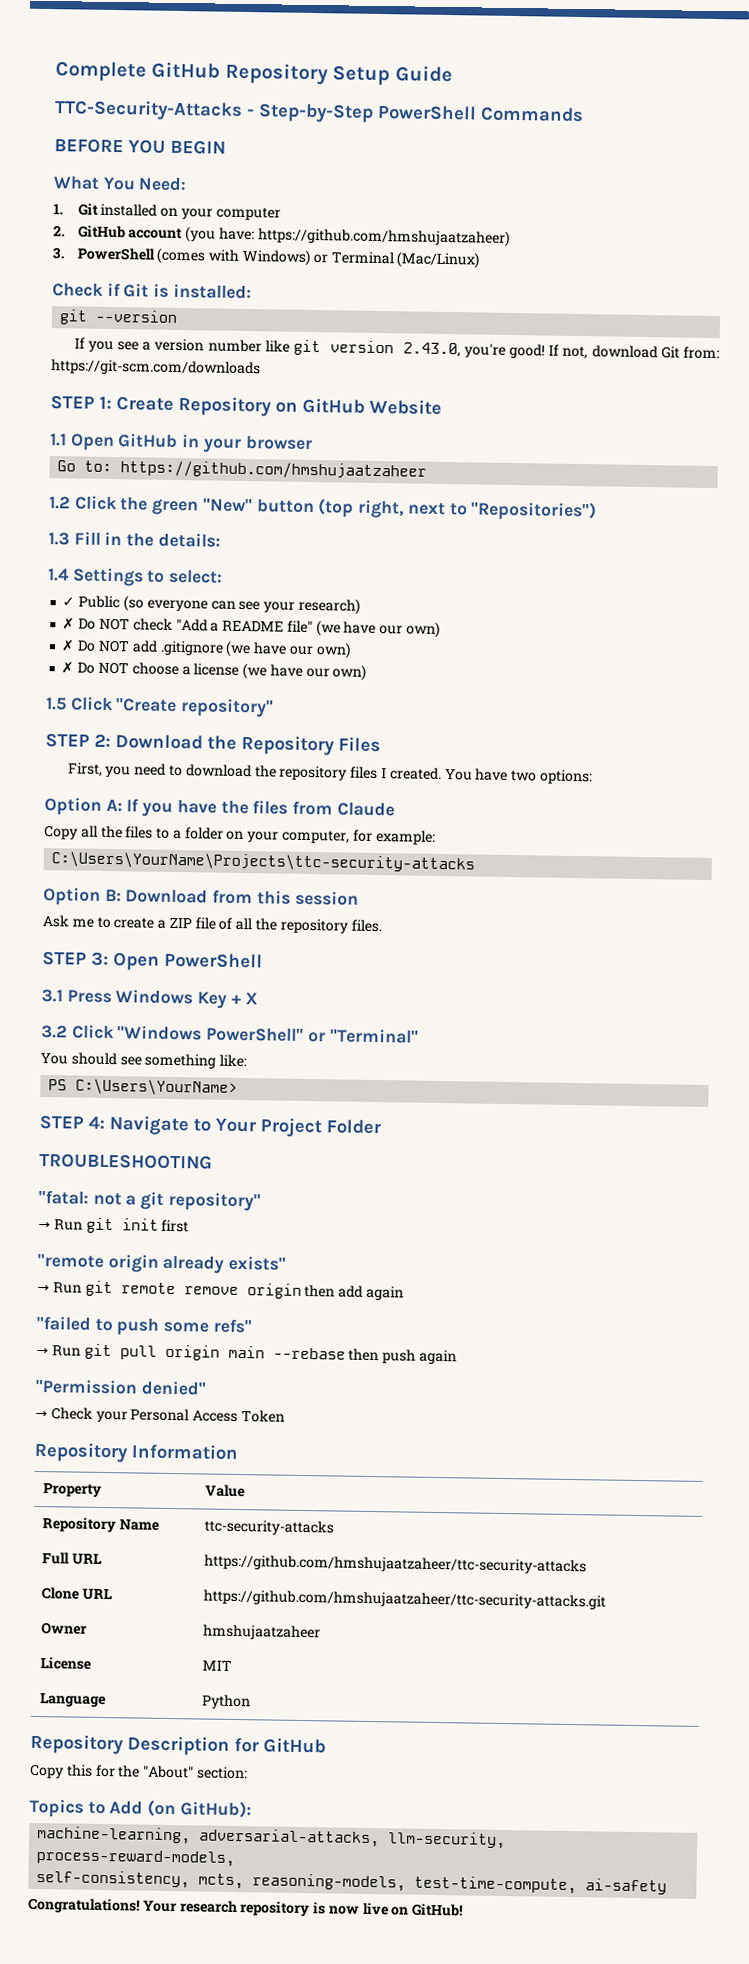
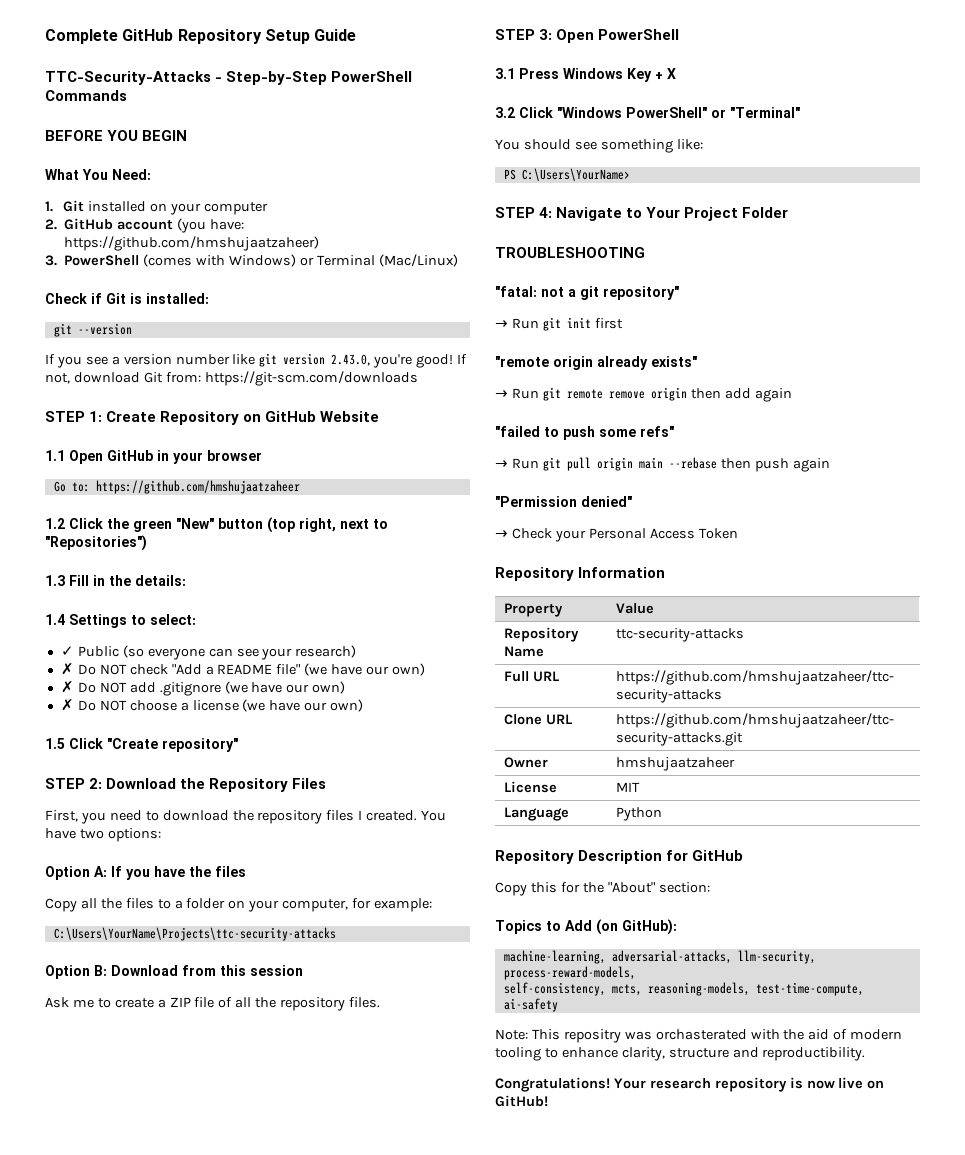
[292,800,395,817] from Claude -> (246, 871) none
(668, 1886) none -> [495,1029,903,1043] [495,1047,866,1061] // Note: This repositry was orchasterated with the aid of modern tooling to enhance clarity, structure and reproductibility.

